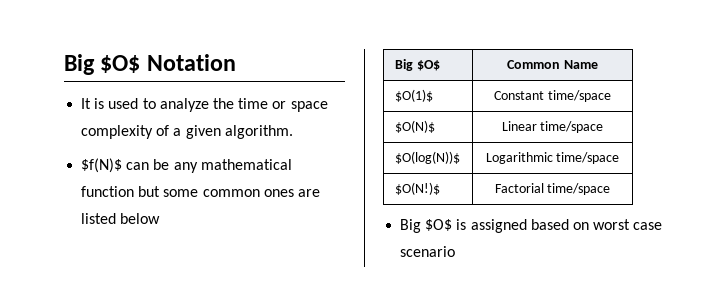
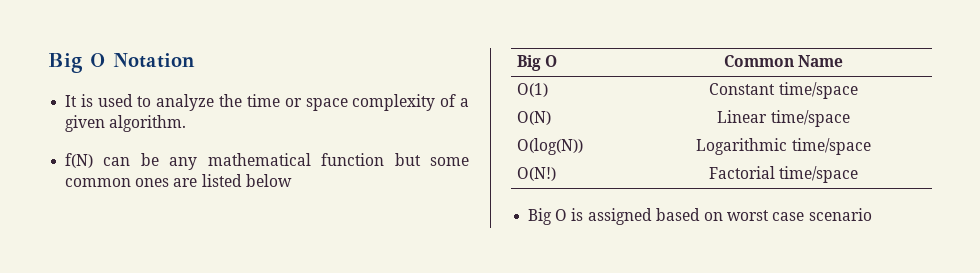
[64,54,141,75] Big $O$ -> [48,53,105,73] Big O
[81,158,123,173] $f(N)$ -> [65,153,94,168] f(N)
[416,60,440,71] $O$ -> [545,55,558,67] O
[394,89,433,102] $O(1)$ -> [517,83,549,97] O(1)
[394,120,435,133] $O(N)$ -> [517,111,552,125] O(N)
[394,151,460,164] $O(log(N))$ -> [517,138,584,155] O(log(N))
[394,182,440,195] $O(N!)$ -> [517,167,557,181] O(N!)
[425,219,453,231] $O$ -> [555,209,568,221] O

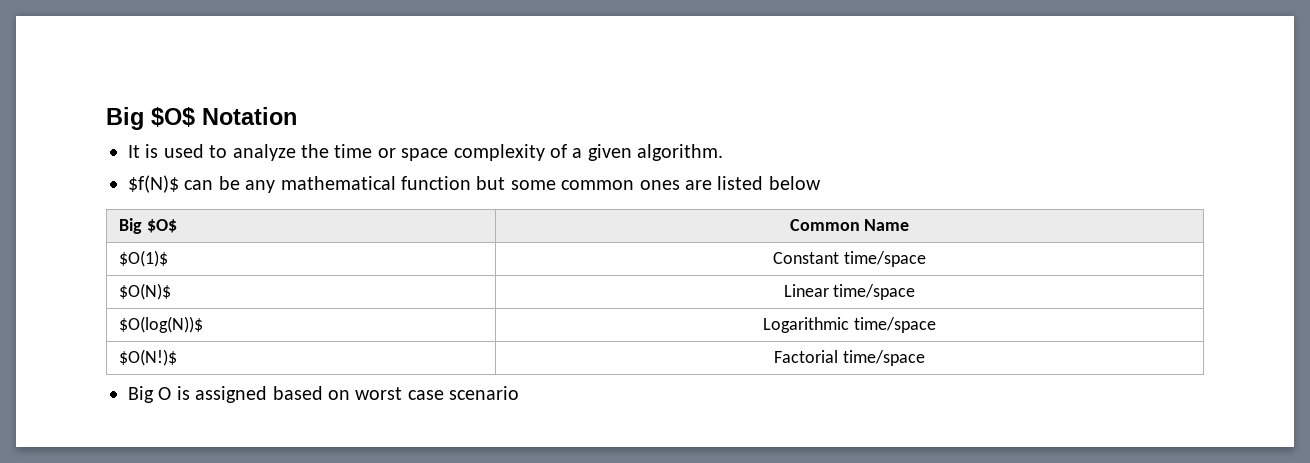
[48,53,105,73] Big O -> [106,107,195,130] Big $O$
[65,153,94,168] f(N) -> [128,175,179,193] $f(N)$
[545,55,558,67] O -> [146,219,177,233] $O$
[517,83,549,97] O(1) -> [118,250,168,267] $O(1)$
[517,111,552,125] O(N) -> [118,283,171,300] $O(N)$
[517,138,584,155] O(log(N)) -> [118,316,203,333] $O(log(N))$
[517,167,557,181] O(N!) -> [118,349,177,366] $O(N!)$

